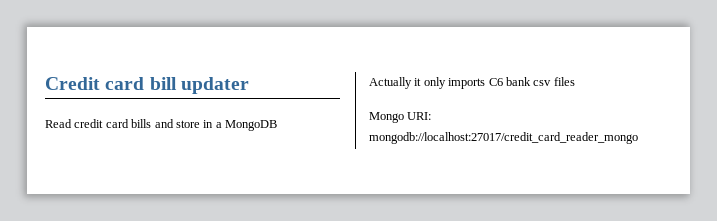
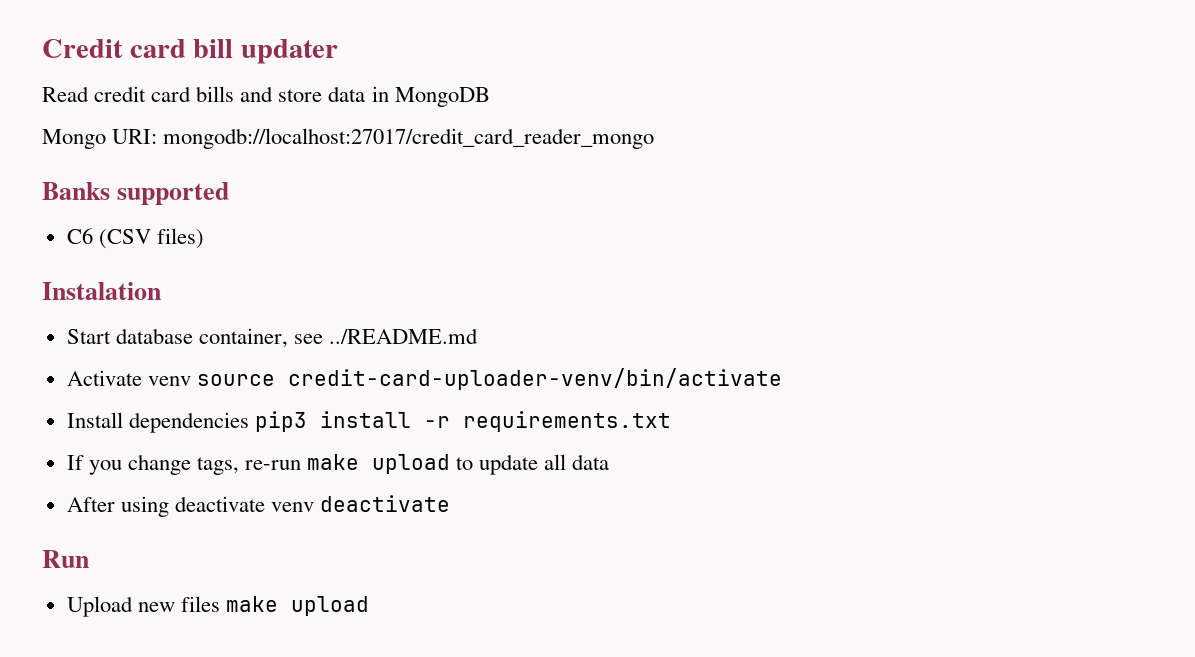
[203,120,222,128] in a -> [328,86,389,102] data in
[369,77,575,89] [369,112,432,123] [369,132,638,144] Actually it only imports C6 bank csv files // Mongo URI: mongodb://localhost:27017/credit_card_reader_mongo -> [42,128,655,149] [42,182,230,205] [66,228,204,249] [42,282,161,300] [66,328,479,348] [66,368,782,390] [66,411,671,433] [66,454,610,475] [66,495,451,517] [42,550,89,568] [66,596,369,617] Mongo URI: mongodb://localhost:27017/credit_card_reader_mongo // Banks supported // C6 (CSV files) // Instalation // Start database container, see ../README.md // Activate venv source credit-card-uploader-venv/bin/activate // Install dependencies pip3 install -r requirements.txt // If you change tags, re-run make upload to update all data // After using deactivate venv deactivate // Run // Upload new files make upload

